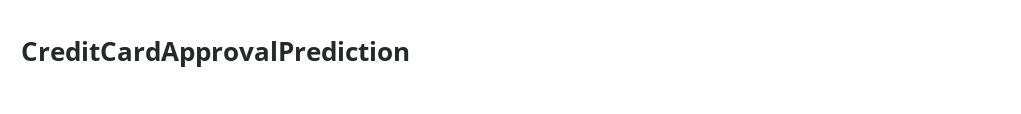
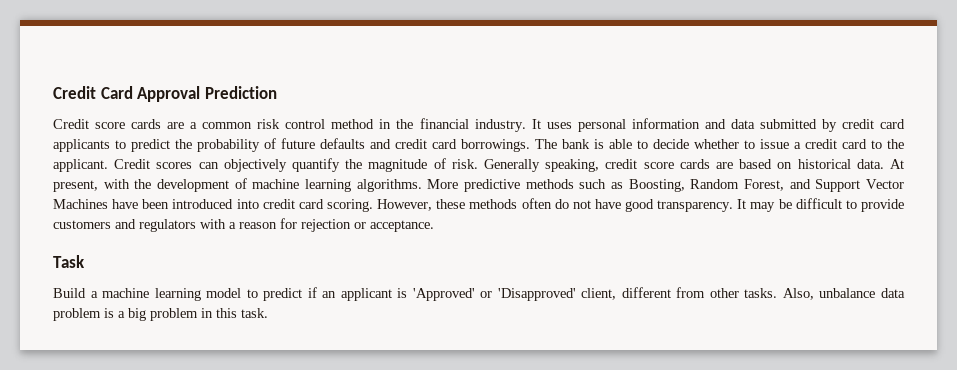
[21,41,410,67] CreditCardApprovalPrediction -> [53,86,277,102] [53,118,905,132] [53,138,904,152] [53,158,905,172] [53,178,904,192] [53,198,904,212] [53,218,434,232] [53,255,85,268] [53,287,905,301] [53,308,268,321] Credit Card Approval Prediction // Credit score cards are a common risk control method in the financial industry. It uses personal information and data submitted by credit card applicants to predict the probability of future defaults and credit card borrowings. The bank is able to decide whether to issue a credit card to the applicant. Credit scores can objectively quantify the magnitude of risk. Generally speaking, credit score cards are based on historical data. At present, with the development of machine learning algorithms. More predictive methods such as Boosting, Random Forest, and Support Vector Machines have been introduced into credit card scoring. However, these methods often do not have good transparency. It may be difficult to provide customers and regulators with a reason for rejection or acceptance. // Task // Build a machine learning model to predict if an applicant is 'Approved' or 'Disapproved' client, different from other tasks. Also, unbalance data problem is a big problem in this task.

